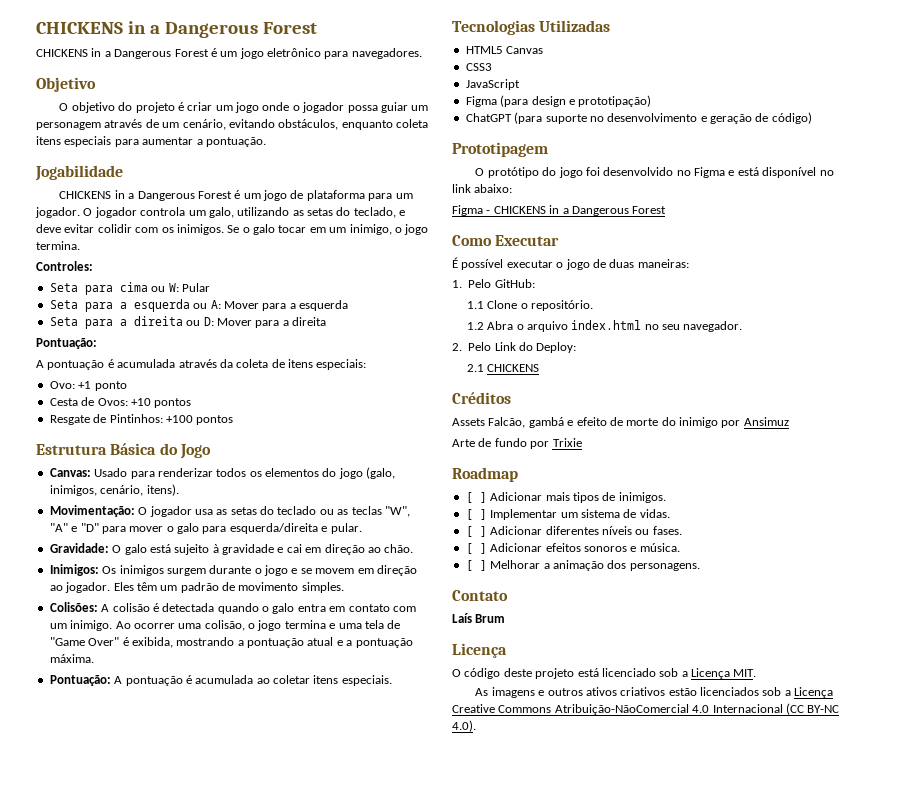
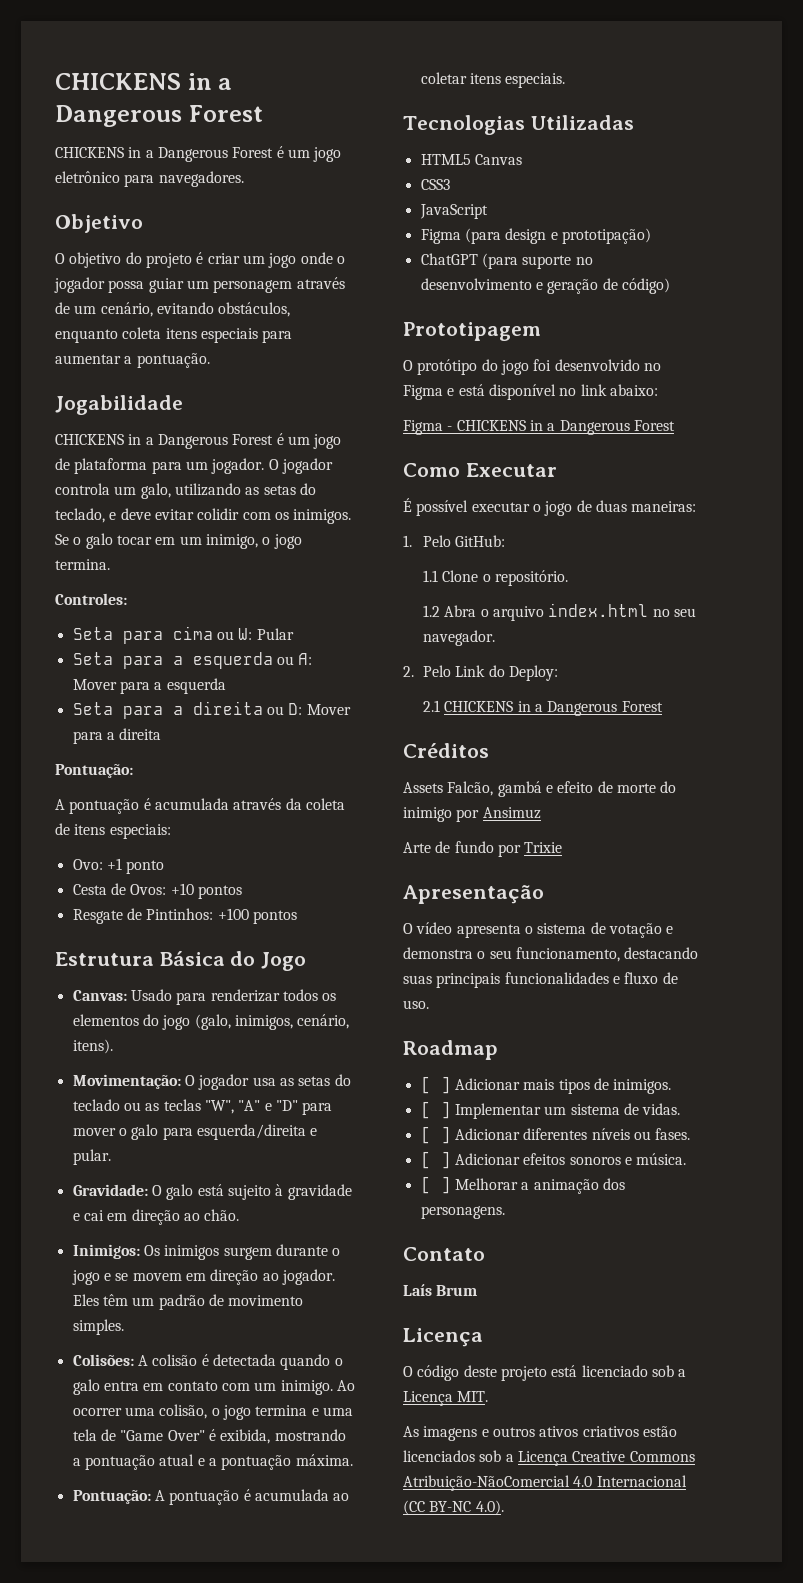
(540, 368) none -> [517,701,663,716] in a Dangerous Forest
(582, 442) none -> [403,885,544,904] [403,922,674,938] [403,947,699,962] [403,972,678,988] [403,1000,429,1009] // Apresentação // O vídeo apresenta o sistema de votação e demonstra o seu funcionamento, destacando suas principais funcionalidades e fluxo de uso.

